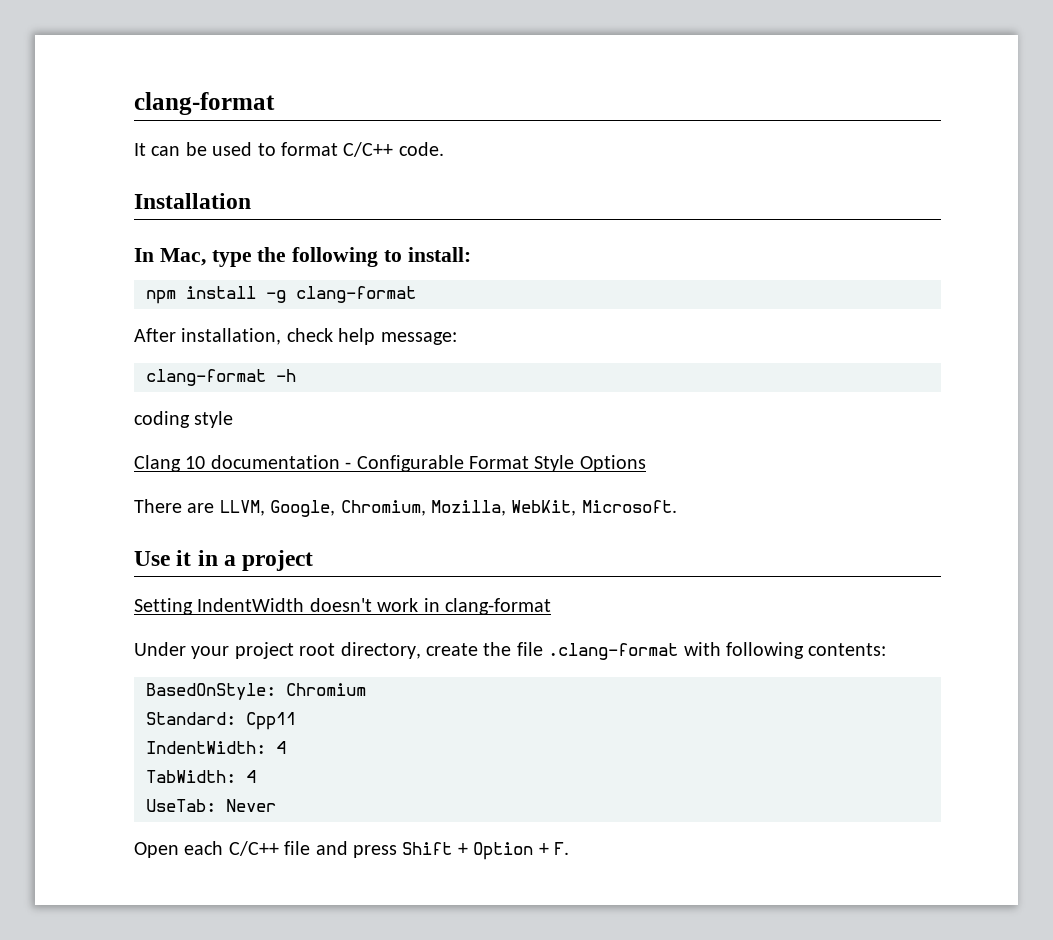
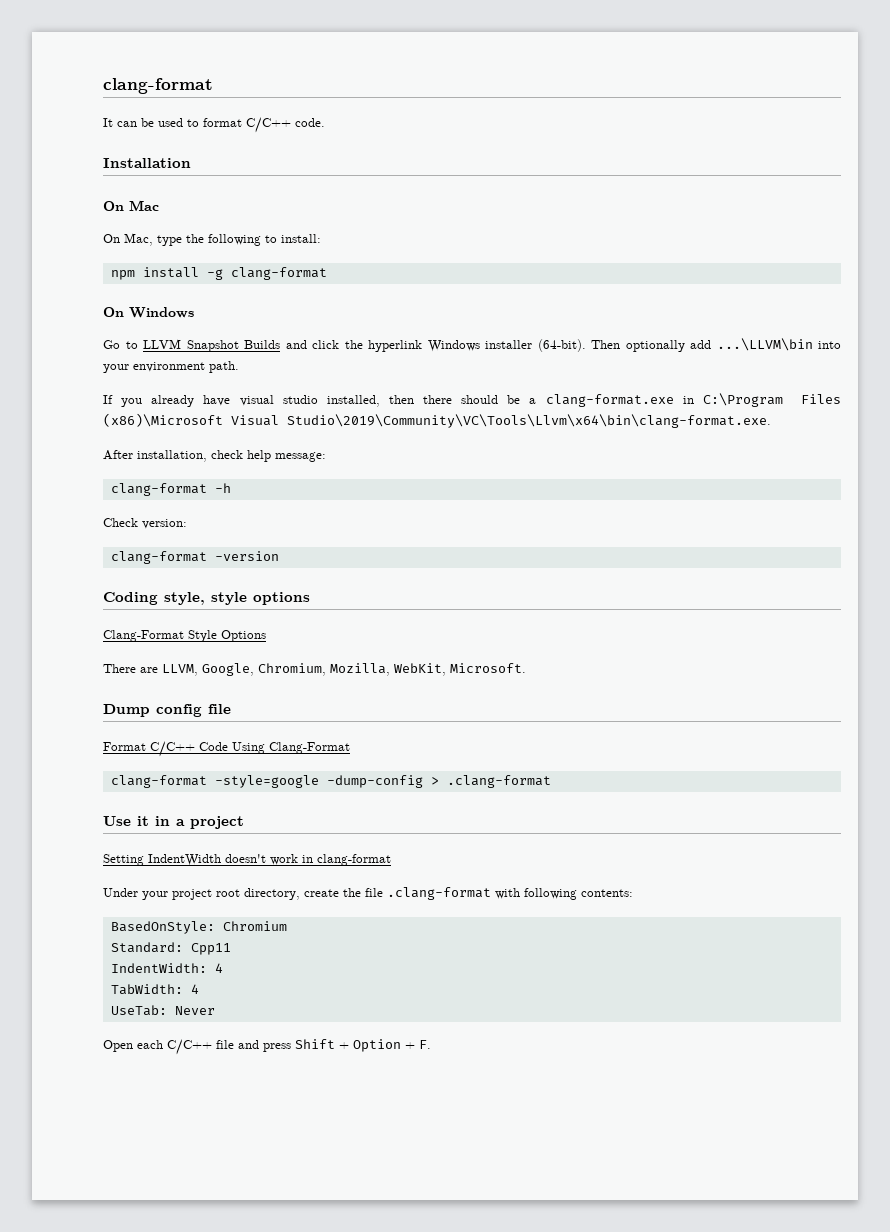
[134,248,154,262] In -> [103,200,159,211] [103,234,120,243] On Mac // On
(416, 294) none -> [103,307,194,318] [103,338,841,352] [103,361,239,373] [103,393,841,407] [103,413,771,428] // On Windows // Go to LLVM Snapshot Builds and click the hyperlink Windows installer (64-bit). Then optionally add ...\LLVM\bin into your environment path. // If you already have visual studio installed, then there should be a clang-format.exe in C:\Program Files (x86)\Microsoft Visual Studio\2019\Community\VC\Tools\Llvm\x64\bin\clang-format.exe.
[134,411,234,428] [134,455,529,472] coding style // Clang 10 documentation - Configurable Format -> [103,518,187,529] [110,551,279,564] [103,592,310,605] [103,630,184,642] Check version: // clang-format -version // Coding style, style options // Clang-Format
(677, 506) none -> [103,704,231,717] [103,741,350,757] [110,775,551,788] // Dump config file // Format C/C++ Code Using Clang-Format // clang-format -style=google -dump-config > .clang-format

